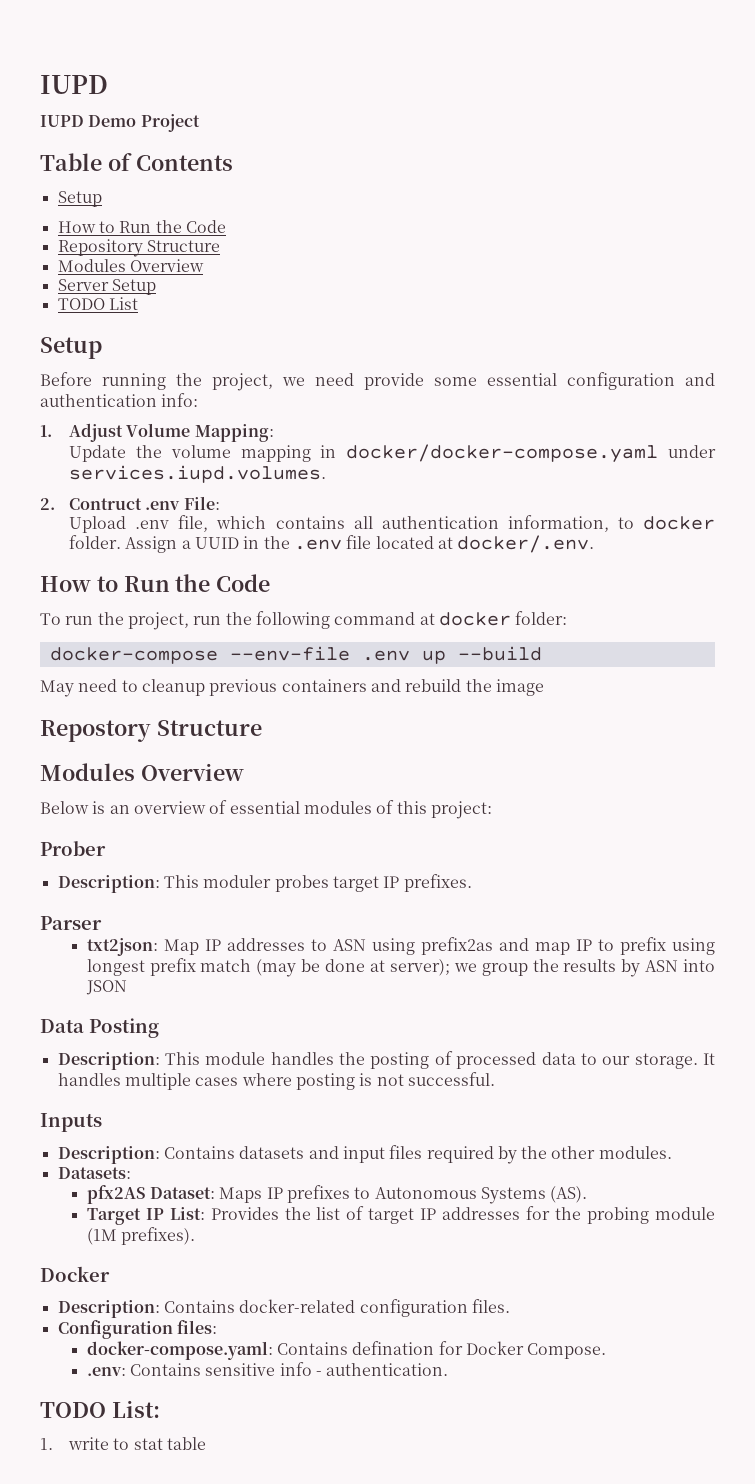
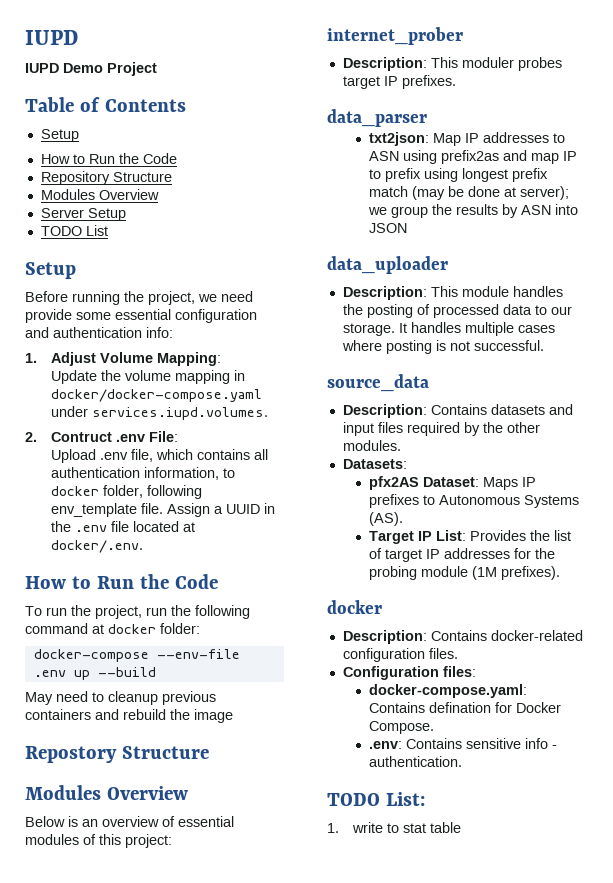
[69,535,122,549] folder. -> [102,485,202,499] [50,503,163,517] folder, following env_template file.
[40,841,106,856] Prober -> [327,27,463,45] internet_prober
[40,916,102,930] Parser -> [327,109,427,127] data_parser
[40,1018,159,1038] Data Posting -> [327,256,448,274] data_uploader
[40,1113,102,1132] Inputs -> [327,374,429,392] source_data
[40,1266,110,1282] Docker -> [327,600,382,614] docker

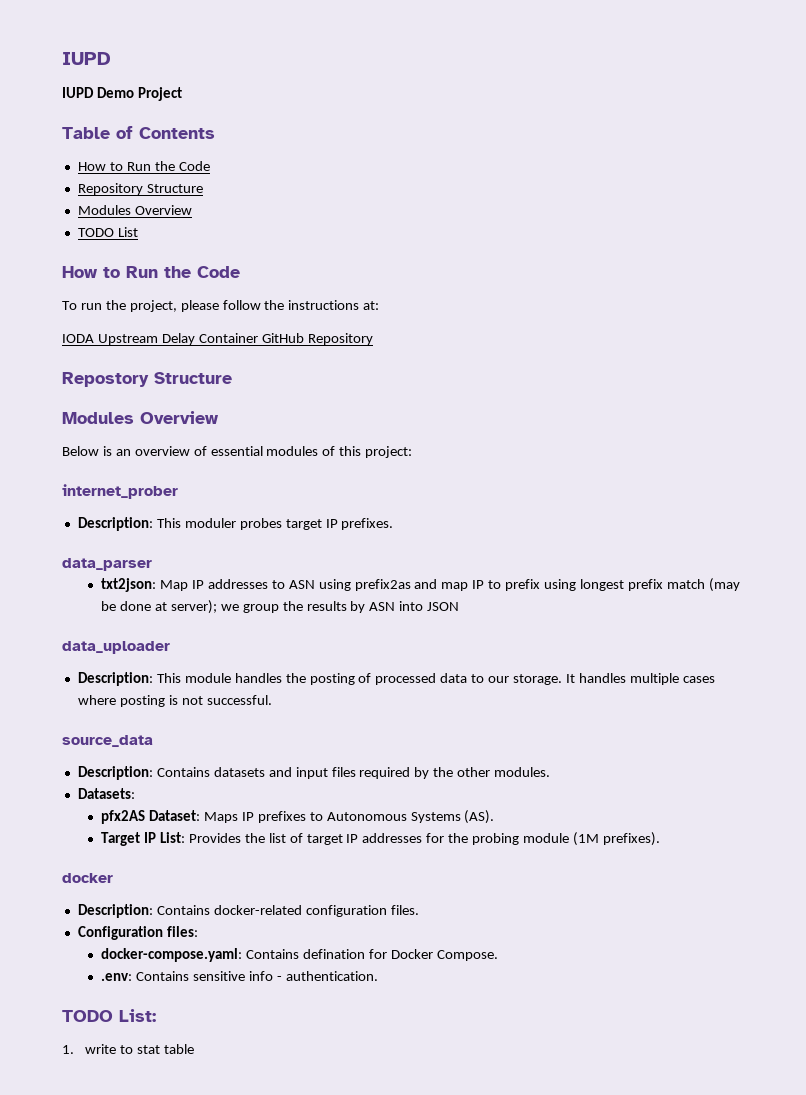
[40,129,79,142] // Setup -> (215, 133) none
[40,208,126,221] // Server Setup -> (192, 210) none
[25,262,76,279] [25,291,253,305] [25,309,257,323] [25,327,173,338] [25,352,221,366] [50,370,245,384] [50,389,262,402] [50,406,268,420] [25,431,178,442] [50,449,268,463] [50,467,235,480] [50,485,202,499] [50,503,275,517] [50,521,195,532] [50,540,143,553] // Setup // Before running the project, we need provide some essential configuration and authentication info: // 1. Adjust Volume Mapping: // Update the volume mapping in docker/docker-compose.yaml under services.iupd.volumes. // 2. Contruct .env File: // Upload .env file, which contains all authentication information, to docker folder, following env_template file. Assign a UUID in the .env file located at docker/.env. -> (138, 232) none
[146,605,250,619] [25,623,200,634] [33,649,240,662] [33,667,156,680] [25,691,216,705] [25,709,233,723] run the following command at docker folder: // docker-compose --env-file .env up --build // May need to cleanup previous containers and rebuild the image -> [180,300,380,312] [62,333,373,345] please follow the instructions at: // IODA Upstream Delay Container GitHub Repository

